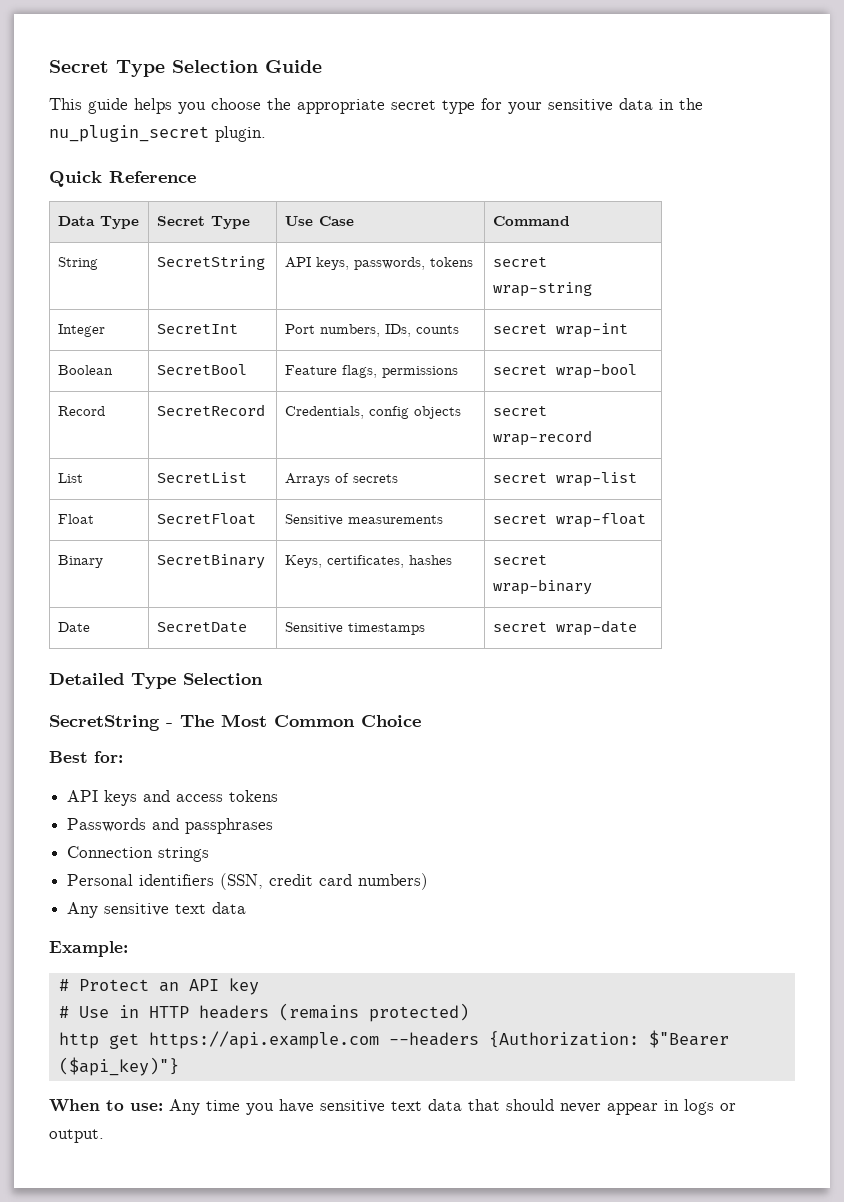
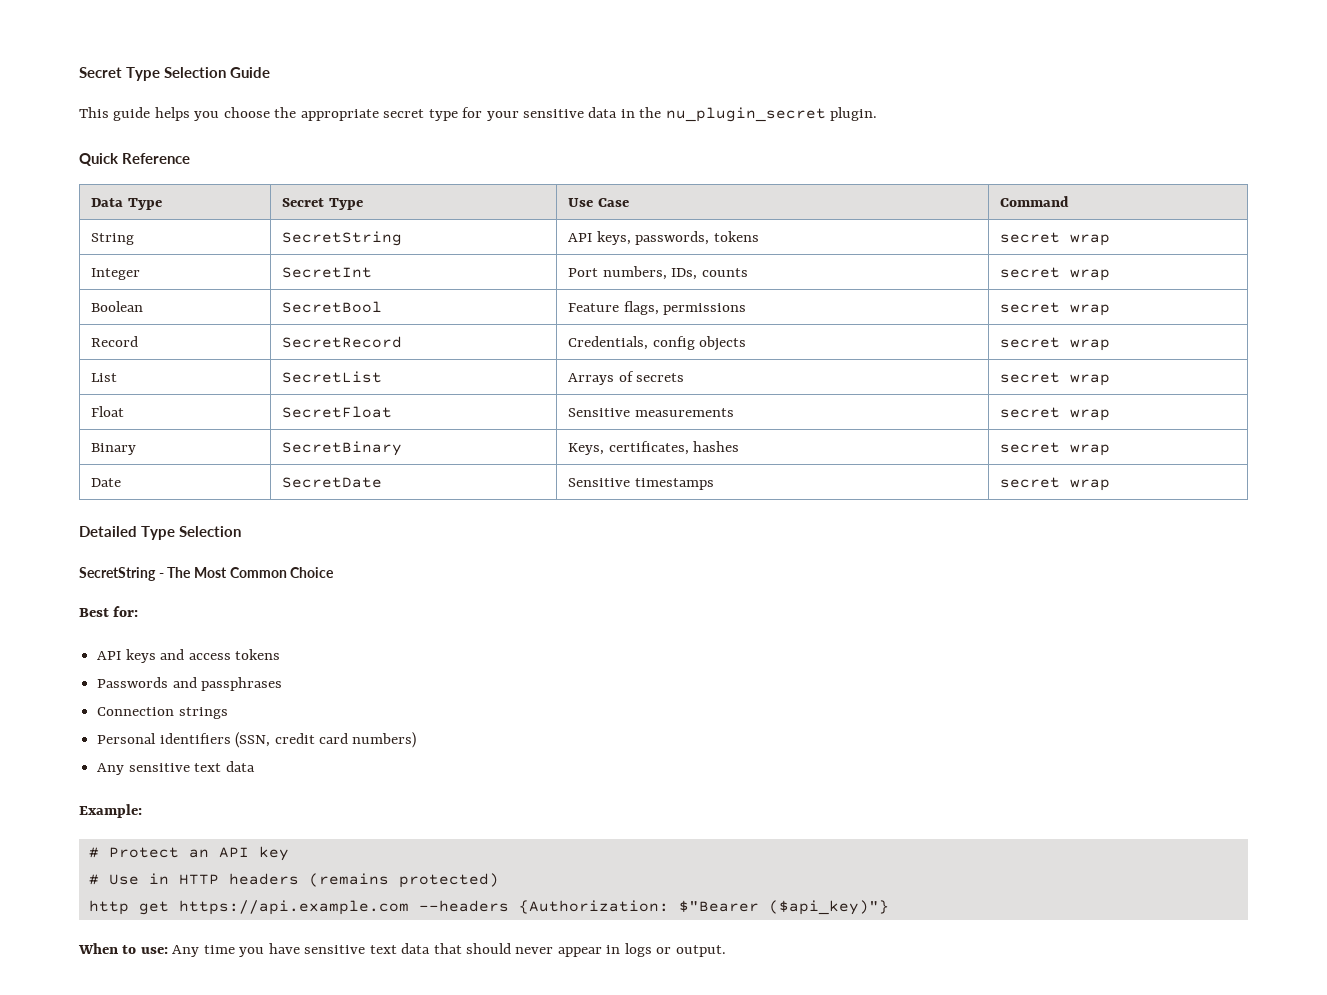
[493,282,593,297] wrap-string -> [1070,234,1111,246] wrap
[556,323,629,338] wrap-int -> [1070,269,1111,281] wrap
[556,363,638,379] wrap-bool -> [1070,304,1111,316] wrap
[493,430,593,446] wrap-record -> [1070,339,1111,351] wrap
[556,472,638,487] wrap-list -> [1070,374,1111,386] wrap
[556,513,647,528] wrap-float -> [1070,409,1111,421] wrap
[493,579,593,595] wrap-binary -> [1070,444,1111,456] wrap
[556,620,638,636] wrap-date -> [1070,479,1111,491] wrap

